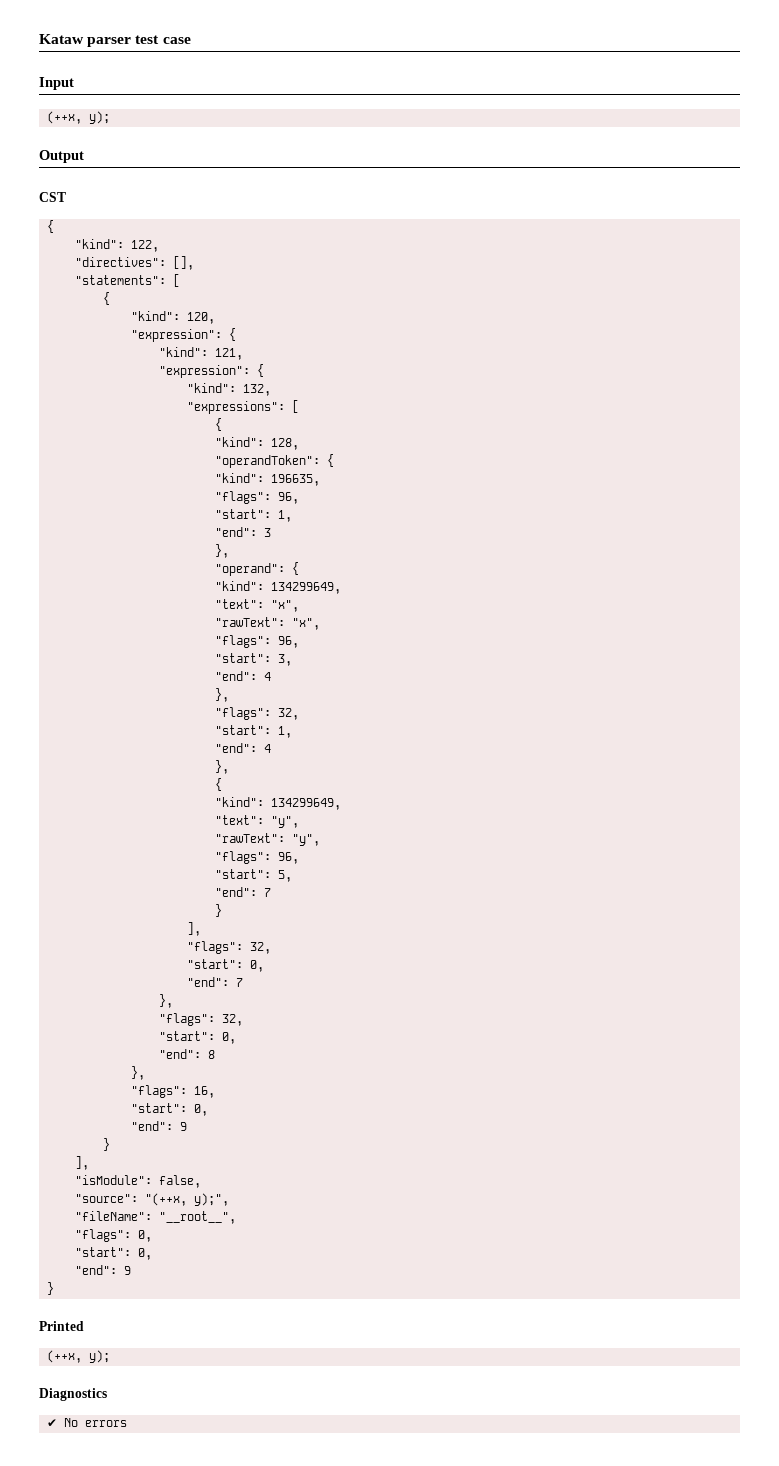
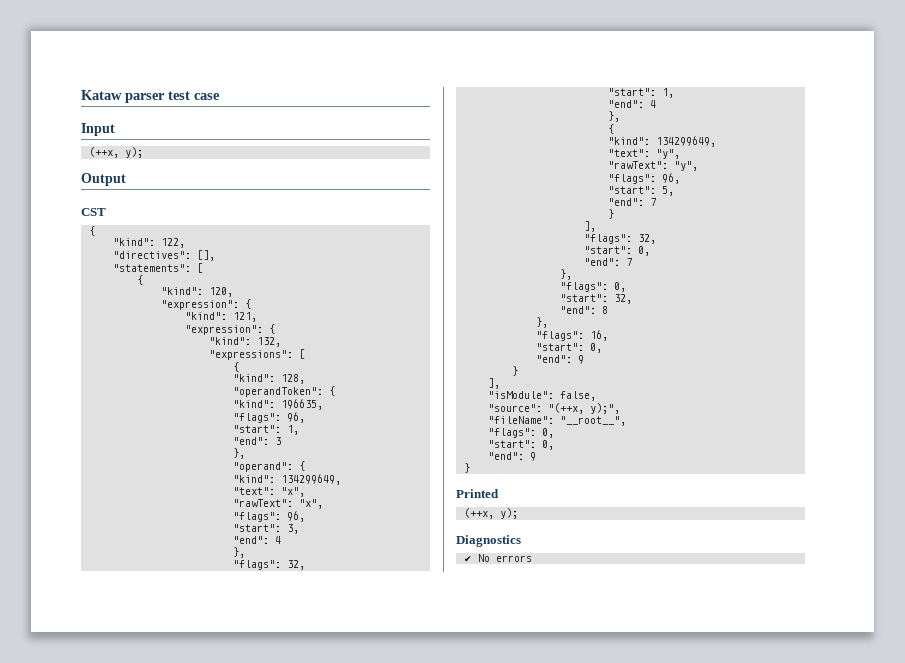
[221,1014,243,1026] [158,1031,236,1044] 32, // "start": 0, -> [613,282,626,292] [559,294,632,304] 0, // "start": 32,

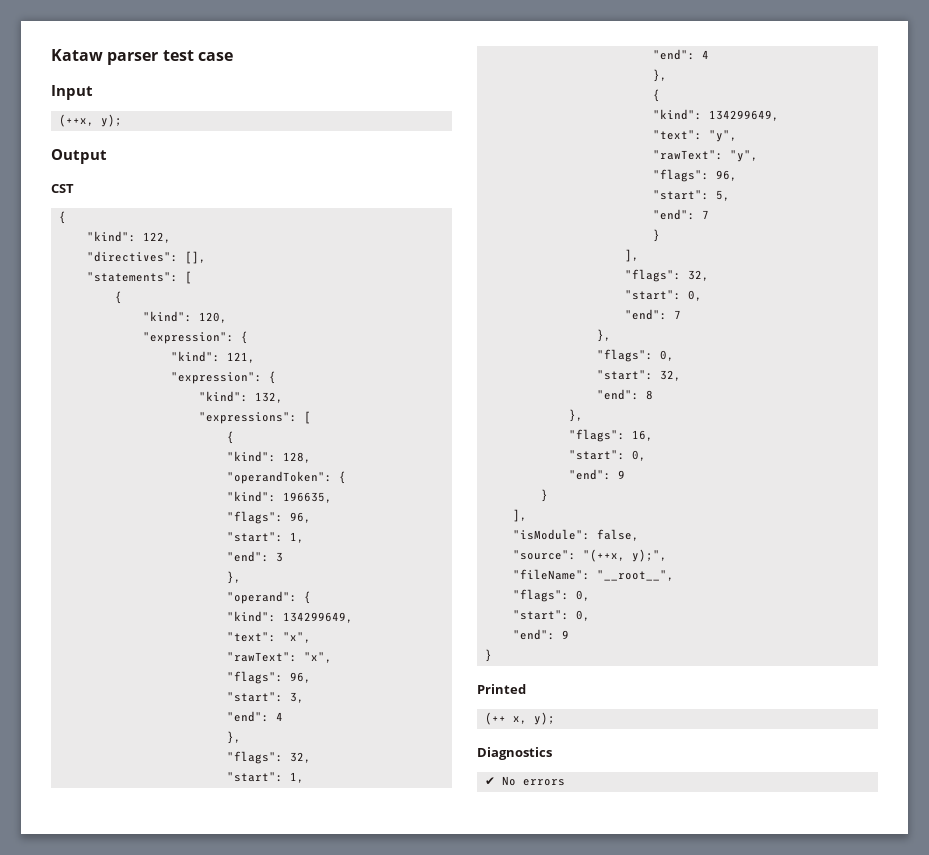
[463,508,494,519] (++x, -> [484,712,527,725] (++ x,

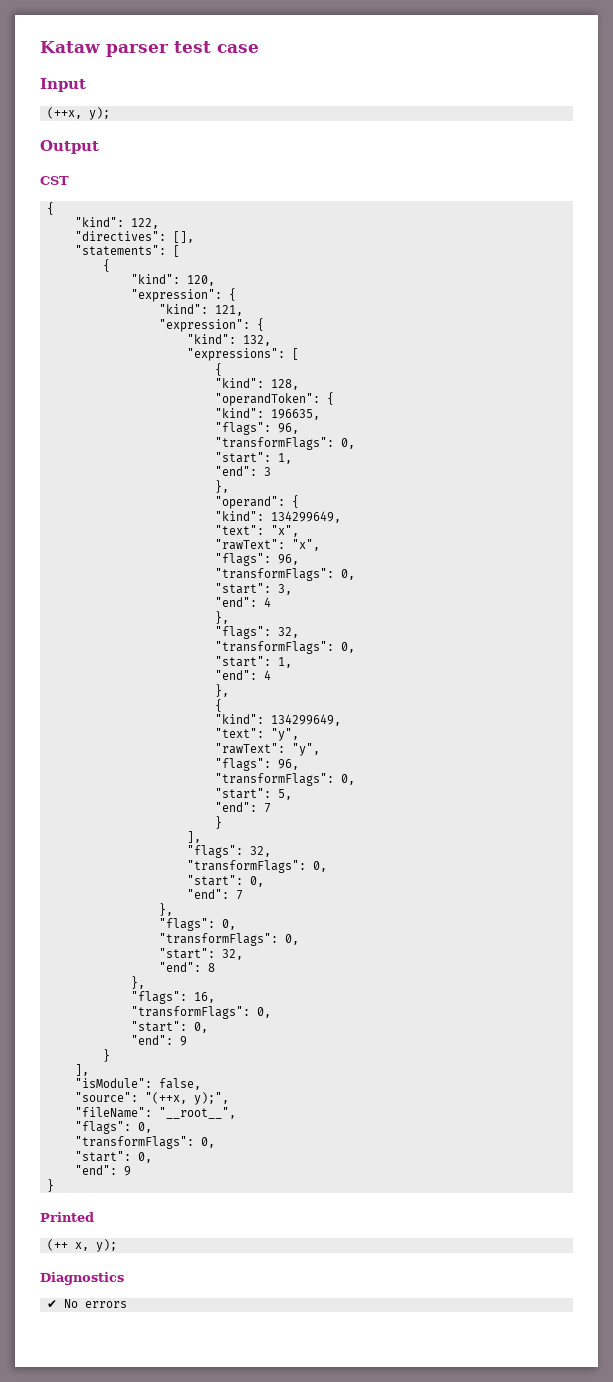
(311, 517) none -> [214,437,355,450] // "transformFlags": 0,
(311, 677) none -> [214,568,355,581] // "transformFlags": 0,
(311, 757) none -> [214,641,355,654] // "transformFlags": 0,
(737, 175) none -> [214,773,355,786] // "transformFlags": 0,
(709, 275) none -> [186,860,327,873] // "transformFlags": 0,
(674, 355) none -> [158,933,299,946] // "transformFlags": 0,
(653, 435) none -> [130,1006,271,1019] // "transformFlags": 0,
(590, 595) none -> [74,1136,215,1149] // "transformFlags": 0,

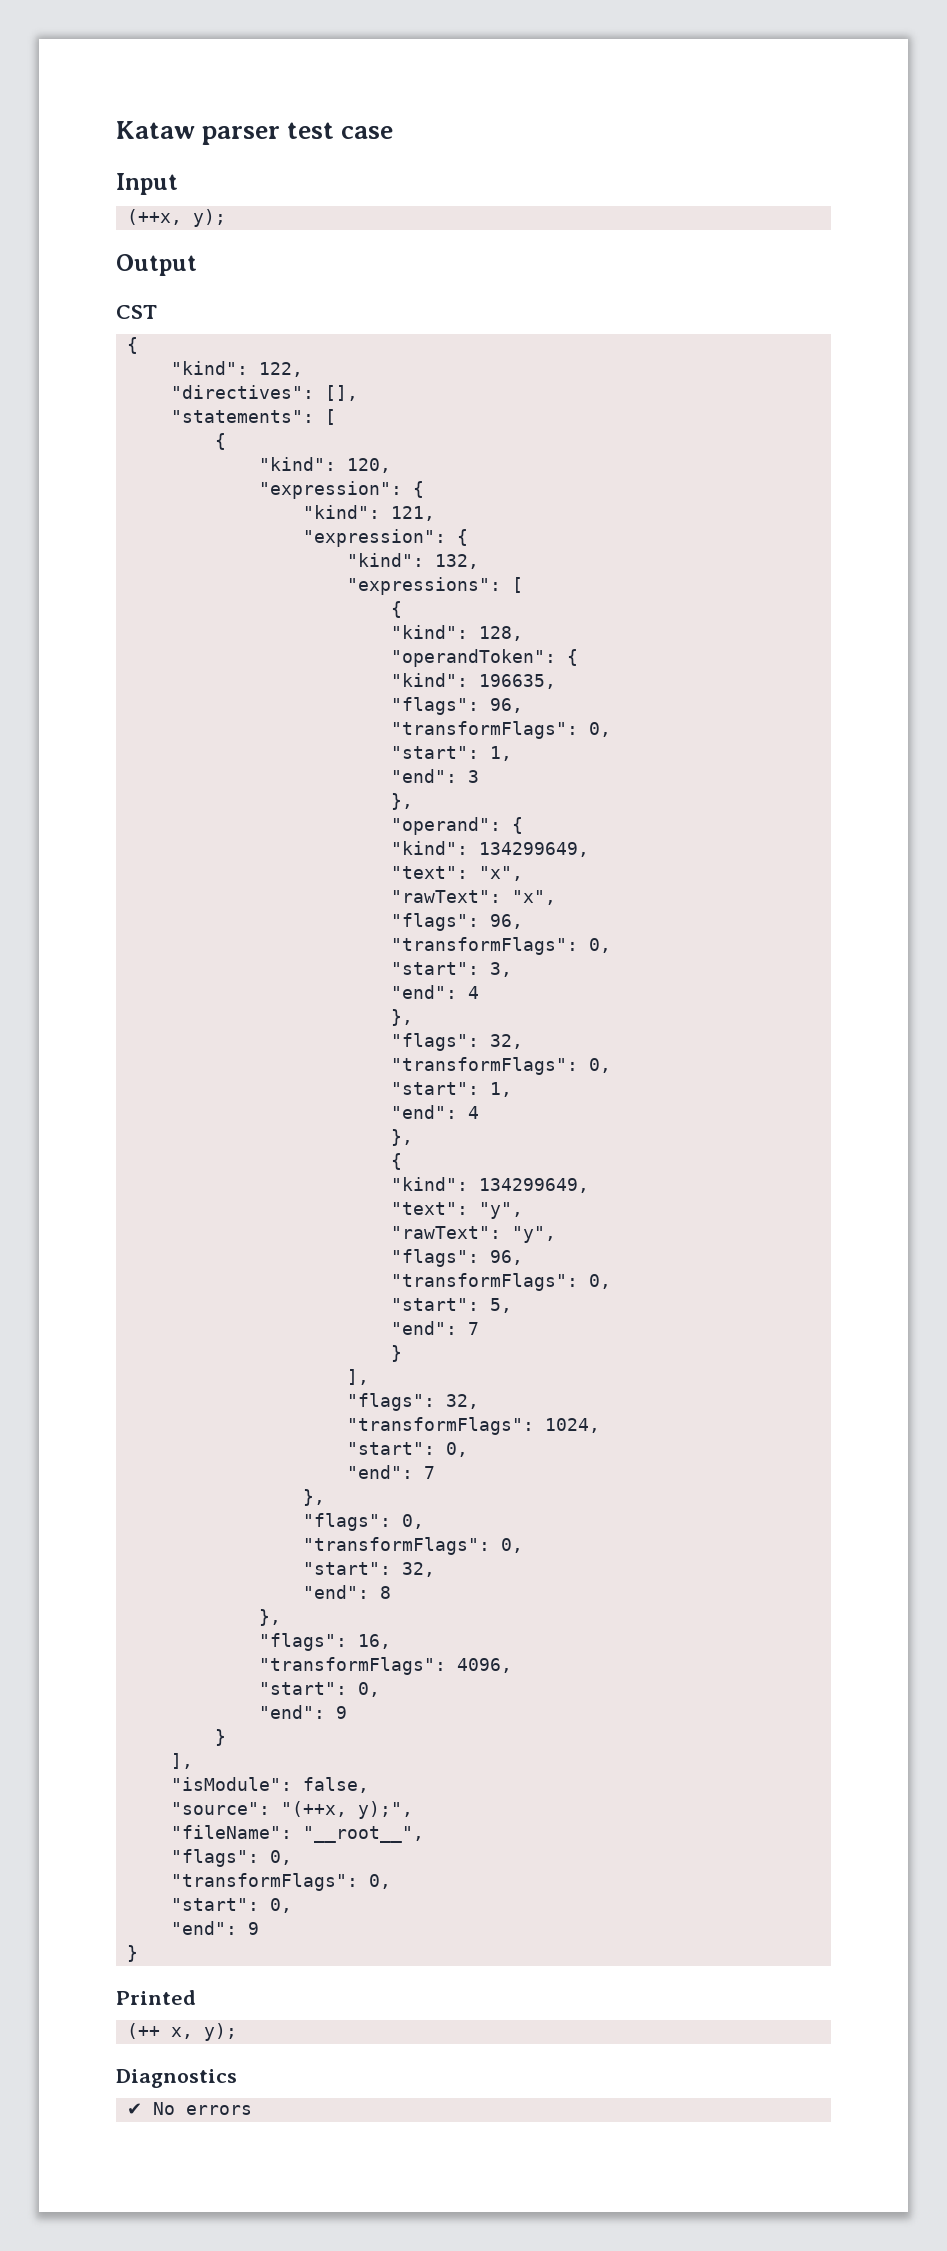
[312,861,327,872] 0, -> [545,1418,601,1433] 1024,
[256,1007,271,1018] 0, -> [457,1658,513,1673] 4096,

